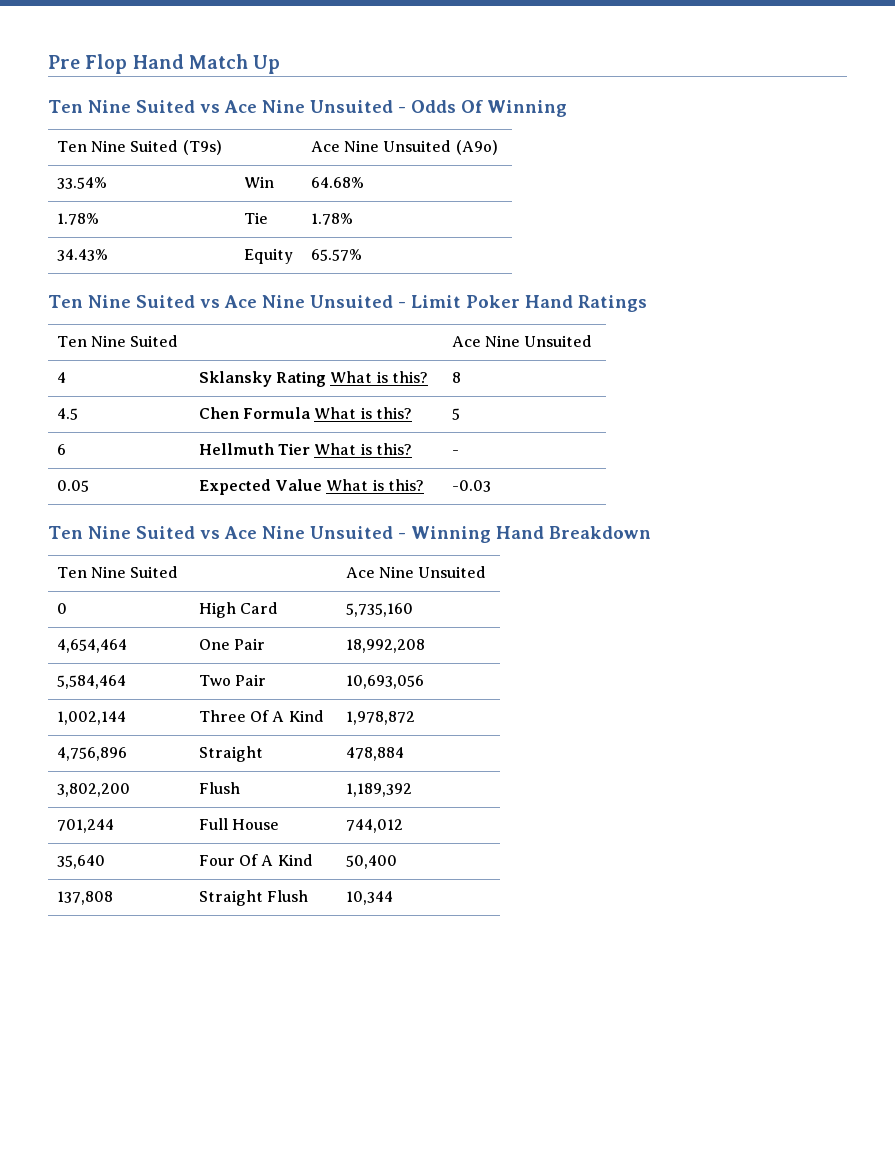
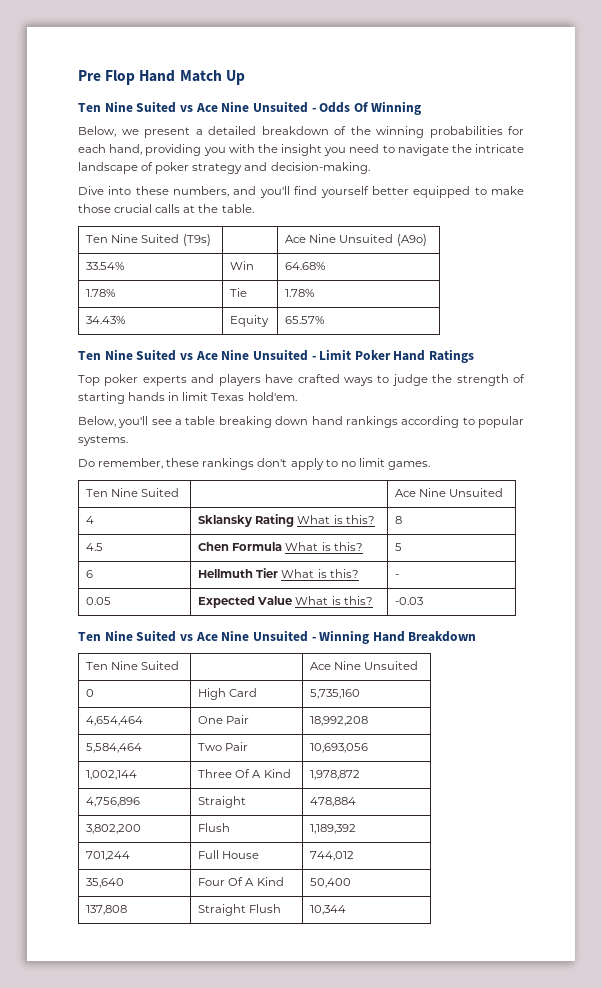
(567, 108) none -> [78,126,524,138] [78,144,524,156] [78,162,370,174] [78,186,524,198] [78,204,254,213] // Below, we present a detailed breakdown of the winning probabilities for each hand, providing you with the insight you need to navigate the intricate landscape of poker strategy and decision-making. // Dive into these numbers, and you'll find yourself better equipped to make those crucial calls at the table.
(647, 303) none -> [78,374,526,386] [78,392,297,404] [78,416,524,428] [78,435,128,446] [78,458,430,470] // Top poker experts and players have crafted ways to judge the strength of starting hands in limit Texas hold'em. // Below, you'll see a table breaking down hand rankings according to popular systems. // Do remember, these rankings don't apply to no limit games.

